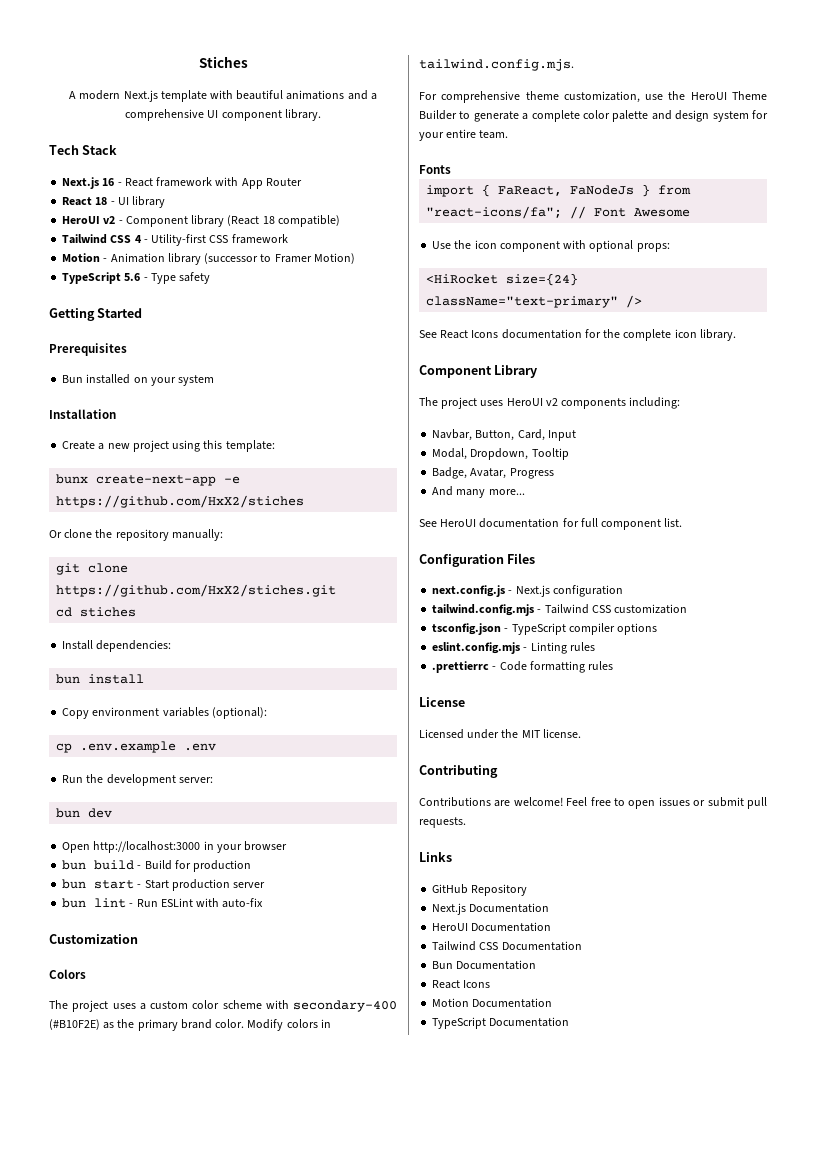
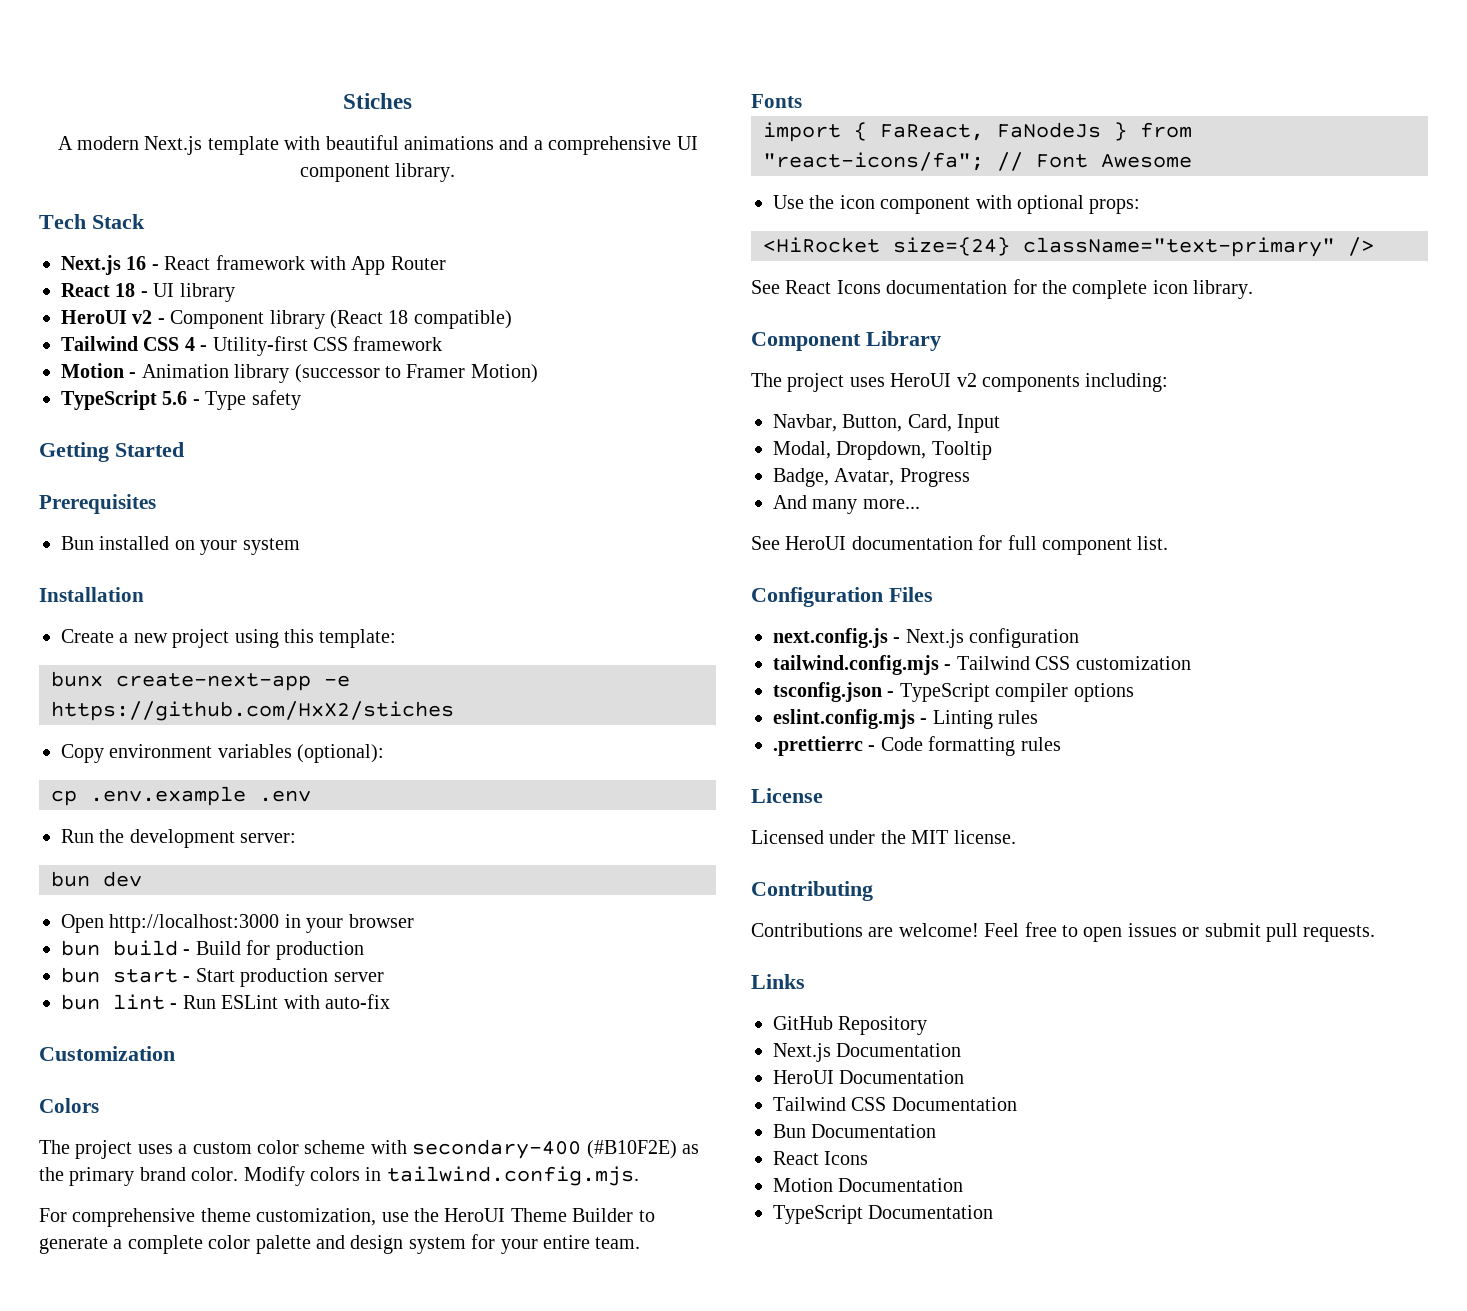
[49,529,223,541] [56,563,129,575] [56,584,337,597] [56,607,137,617] [62,640,172,652] [56,674,145,684] // Or clone the repository manually: // git clone https://github.com/HxX2/stiches.git // cd stiches // Install dependencies: // bun install -> (454, 711) none

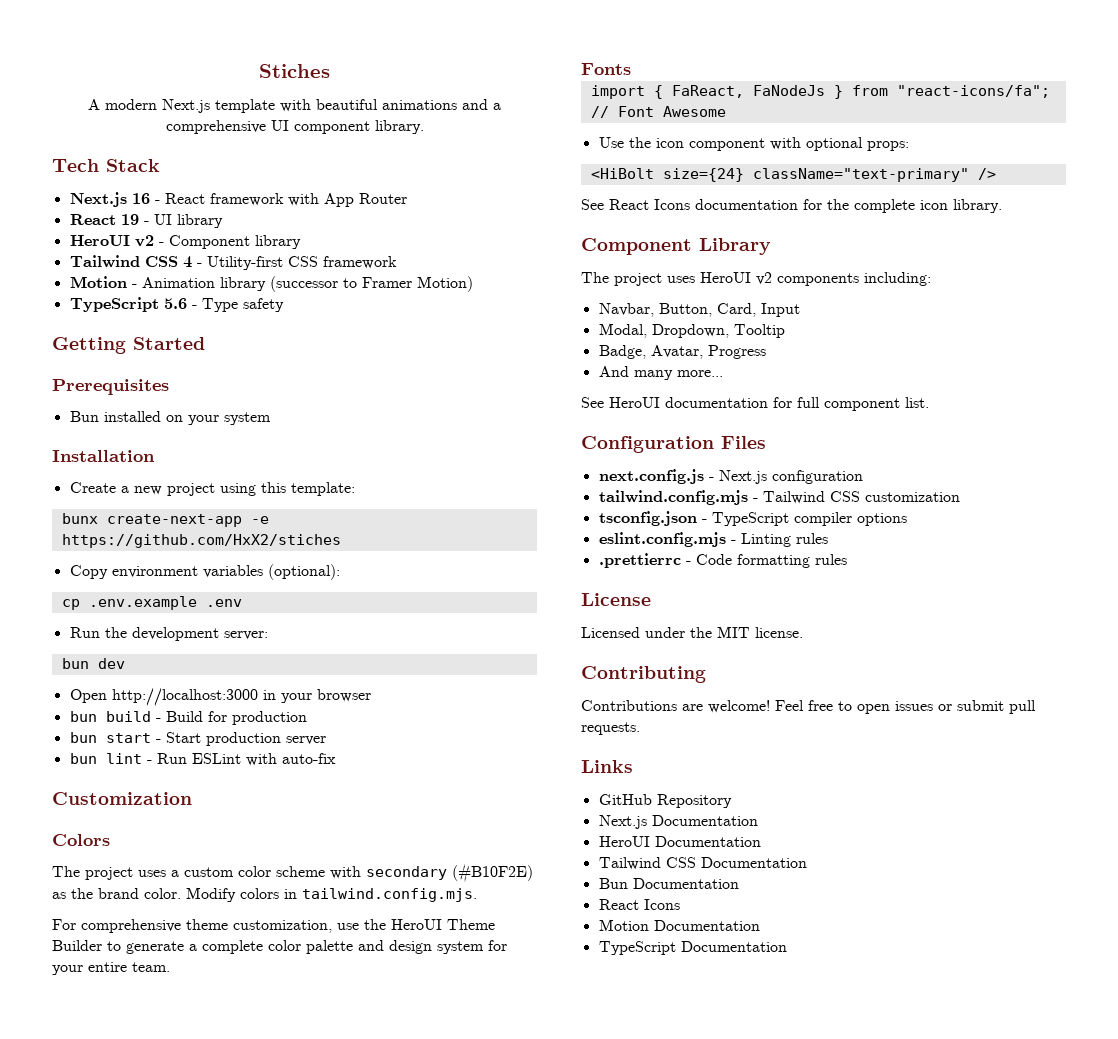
[115,283,136,297] 18 -> [120,214,139,225] 19
[330,310,512,329] (React 18 compatible) -> (301, 242) none
[412,1139,582,1159] secondary-400 -> [366,866,447,880] secondary
[69,1167,135,1186] primary -> (93, 893) none
[763,237,880,253] <HiRocket -> [590,168,654,179] <HiBolt

